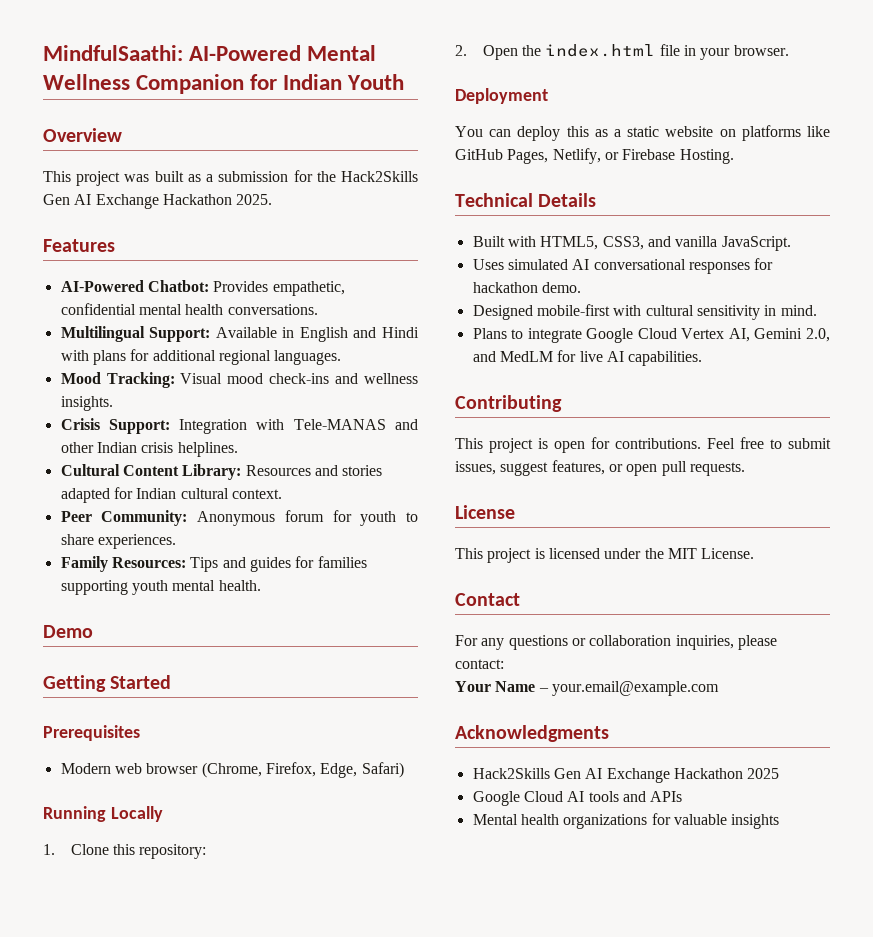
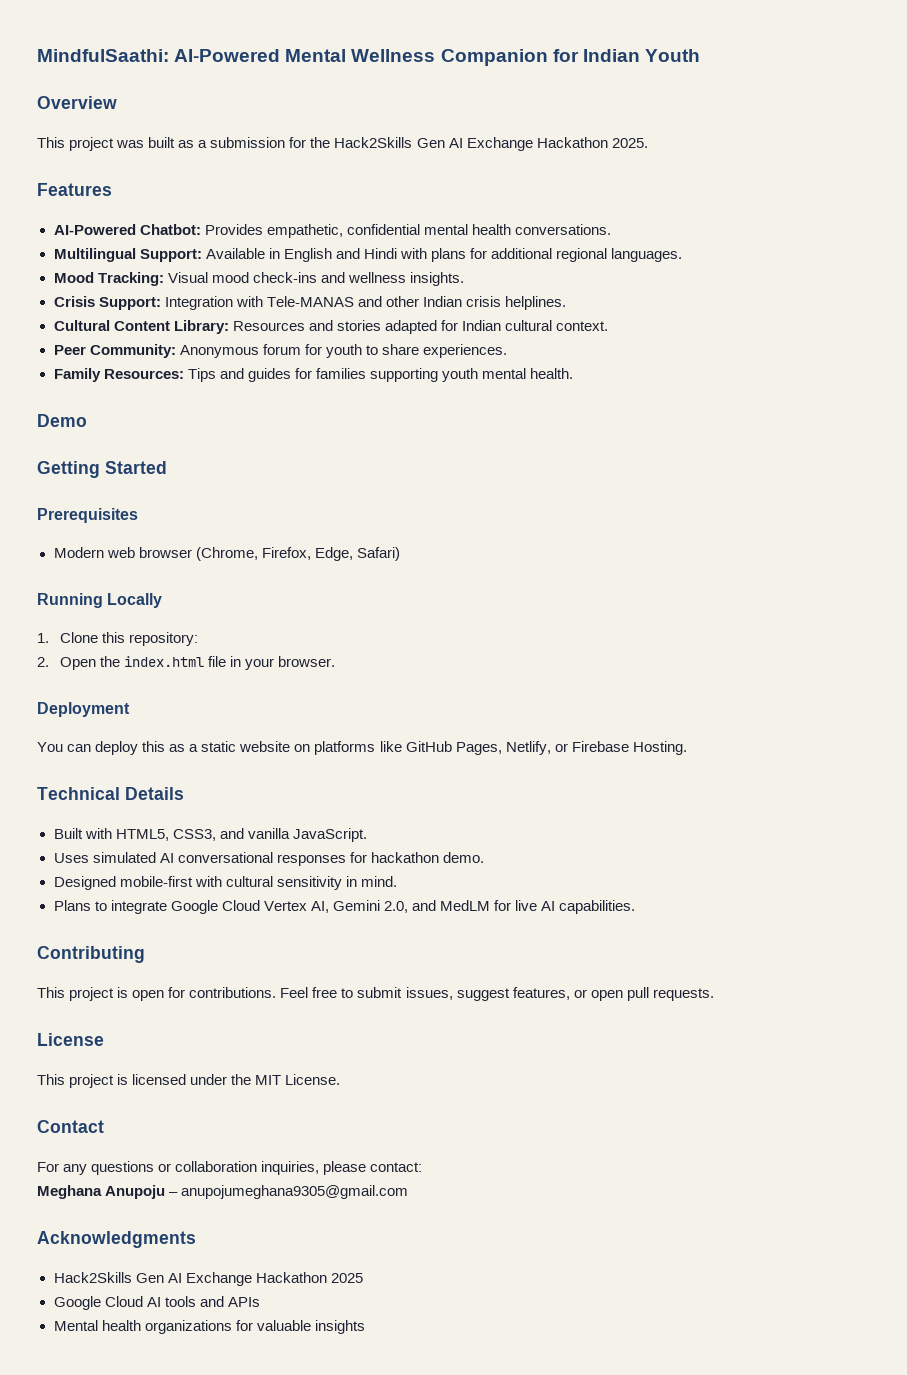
[455,681,719,696] Your Name – your.email@example.com -> [37,1185,409,1199] Meghana Anupoju – anupojumeghana9305@gmail.com

